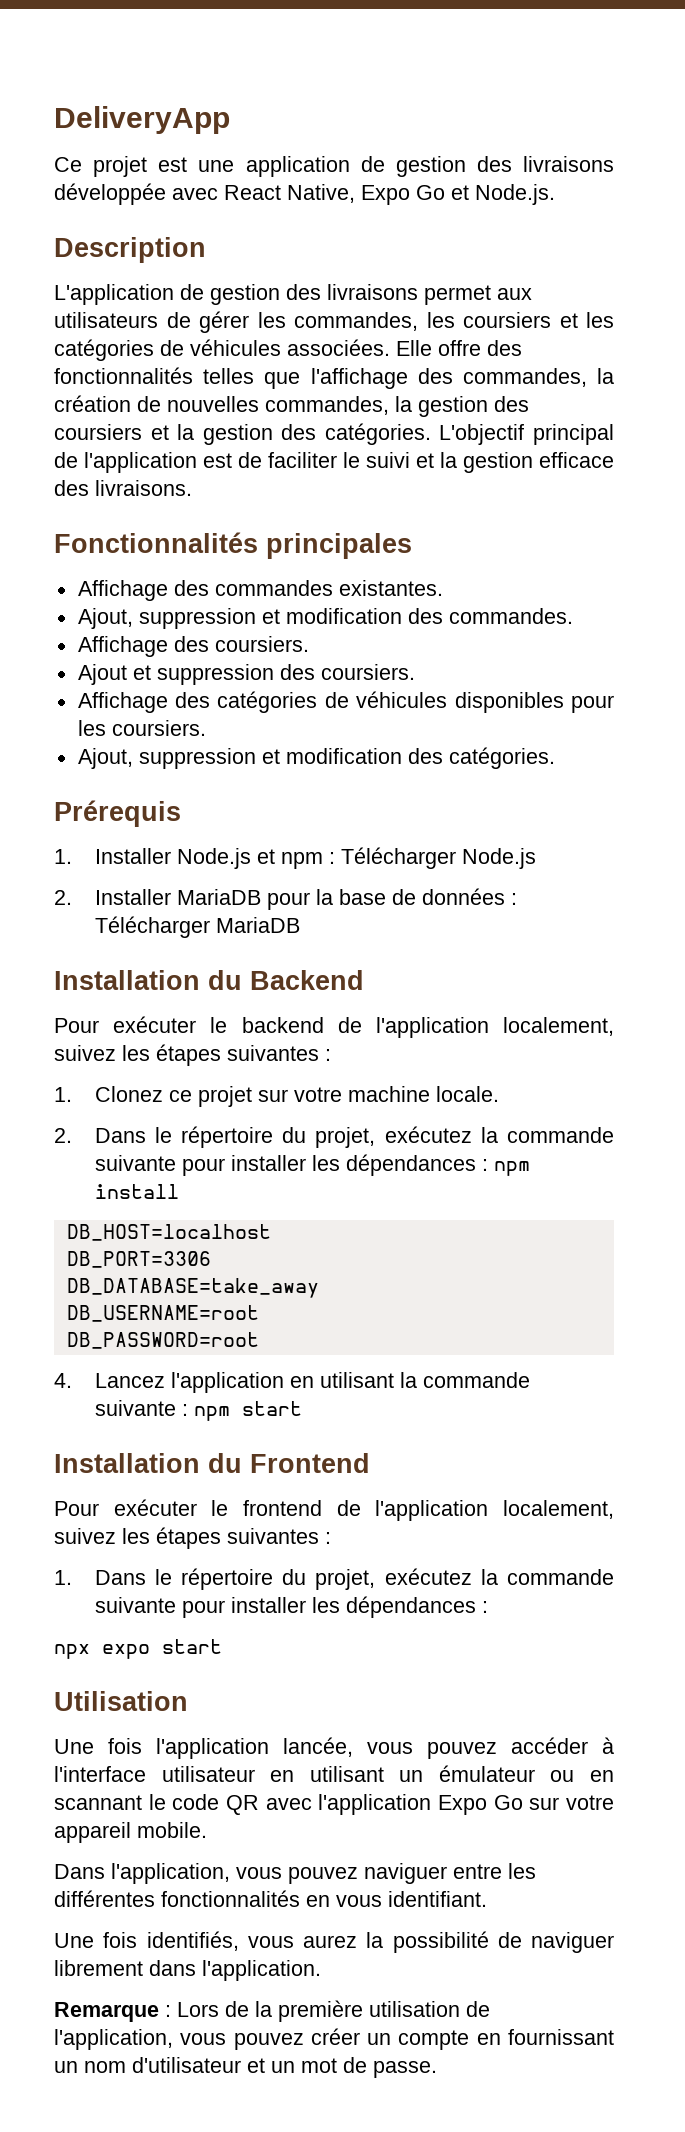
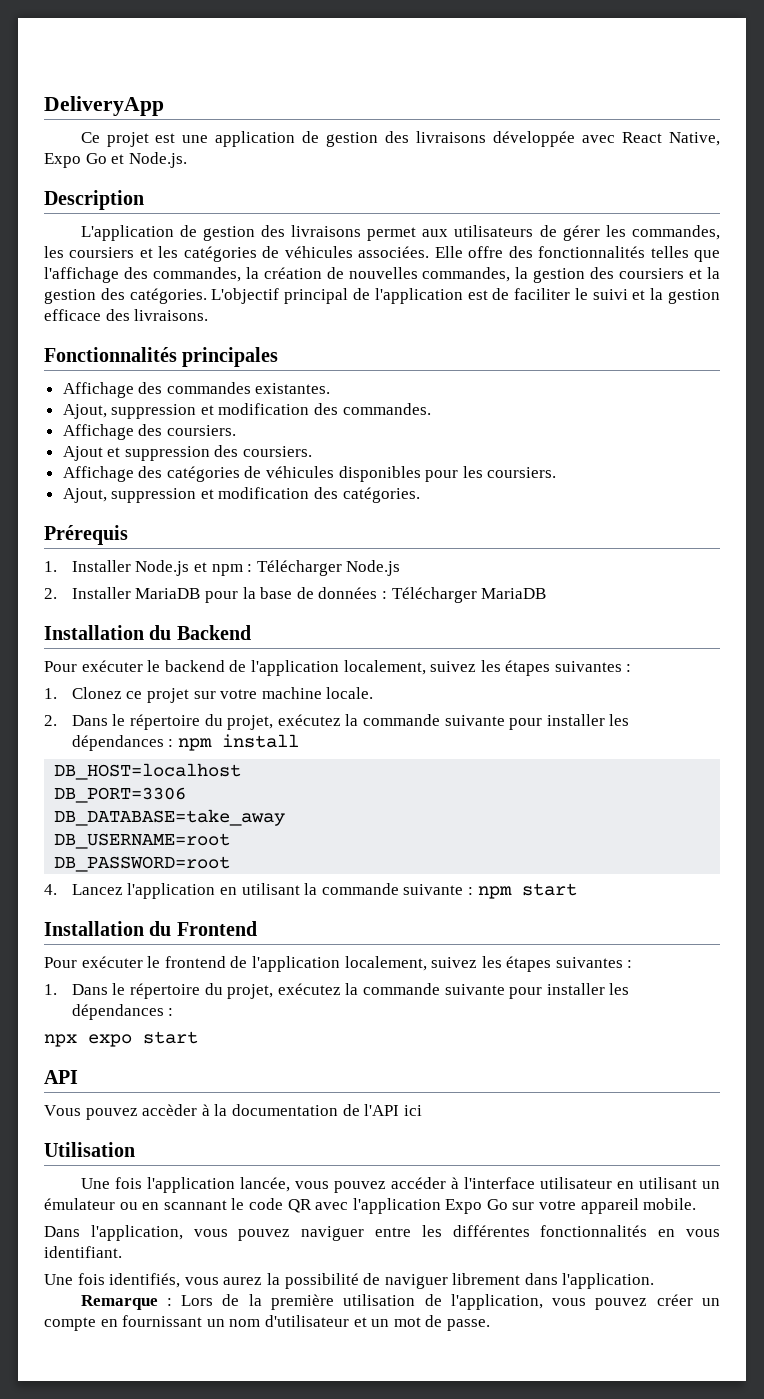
(222, 1646) none -> [44,1070,78,1084] [44,1104,422,1120] // API // Vous pouvez accèder à la documentation de l'API ici

